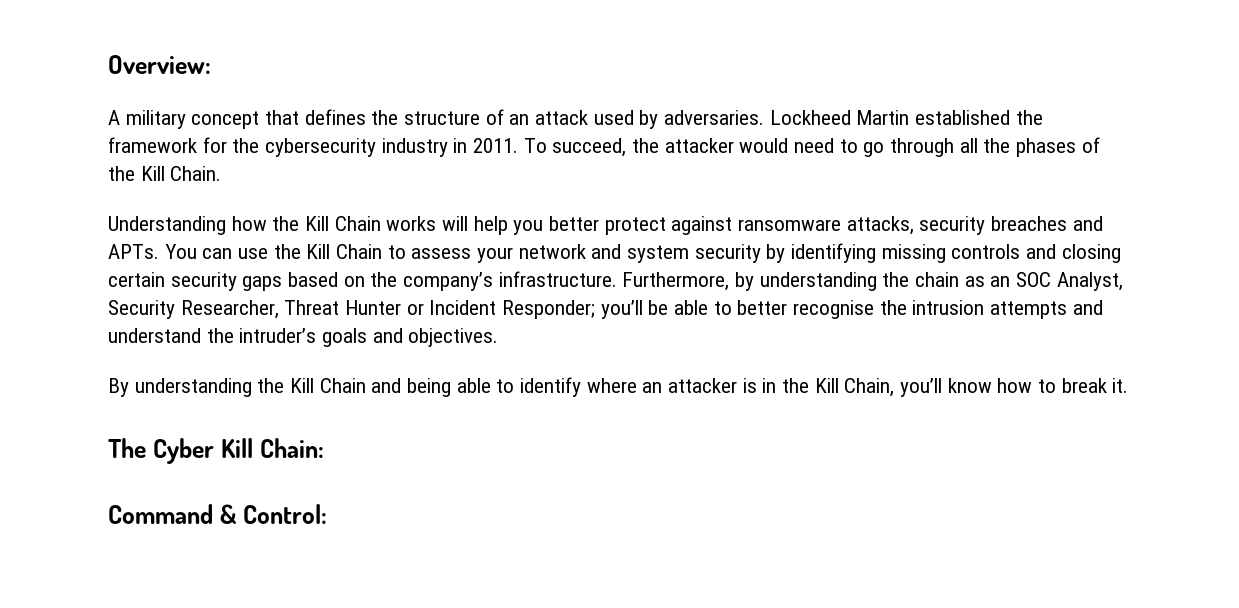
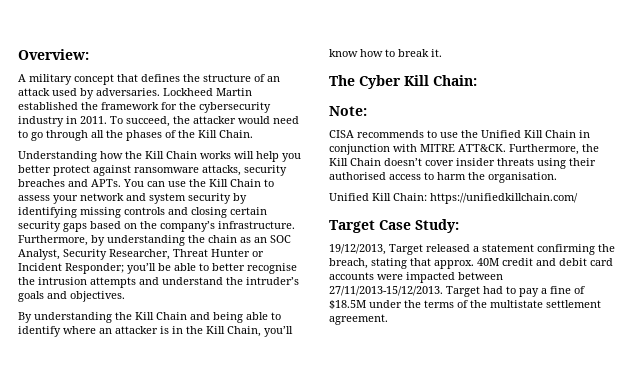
[108,504,327,524] Command & Control: -> [329,106,367,116] [329,130,590,138] [329,144,599,155] [329,158,596,169] [329,172,557,183] [329,193,578,204] [329,219,459,233] [329,244,615,255] [329,258,613,269] [329,272,503,283] [329,286,585,297] [329,300,601,309] [329,314,388,325] Note: // CISA recommends to use the Unified Kill Chain in conjunction with MITRE ATT&CK. Furthermore, the Kill Chain doesn’t cover insider threats using their authorised access to harm the organisation. // Unified Kill Chain: https://unifiedkillchain.com/ // Target Case Study: // 19/12/2013, Target released a statement confirming the breach, stating that approx. 40M credit and debit card accounts were impacted between 27/11/2013-15/12/2013. Target had to pay a fine of $18.5M under the terms of the multistate settlement agreement.

